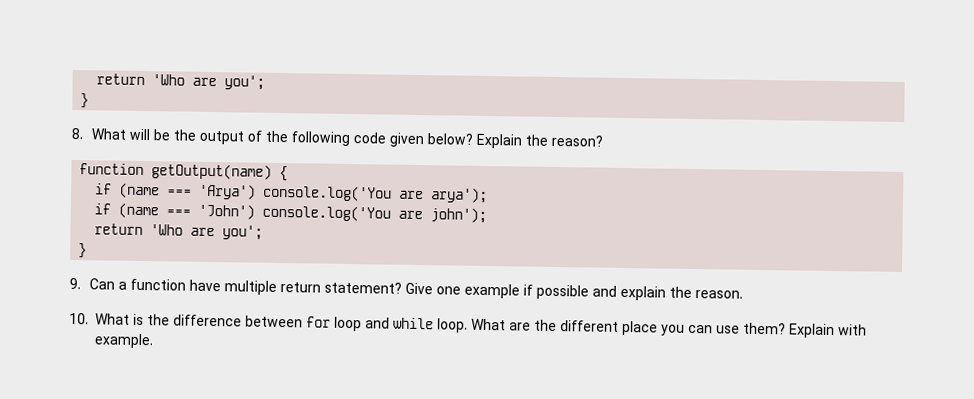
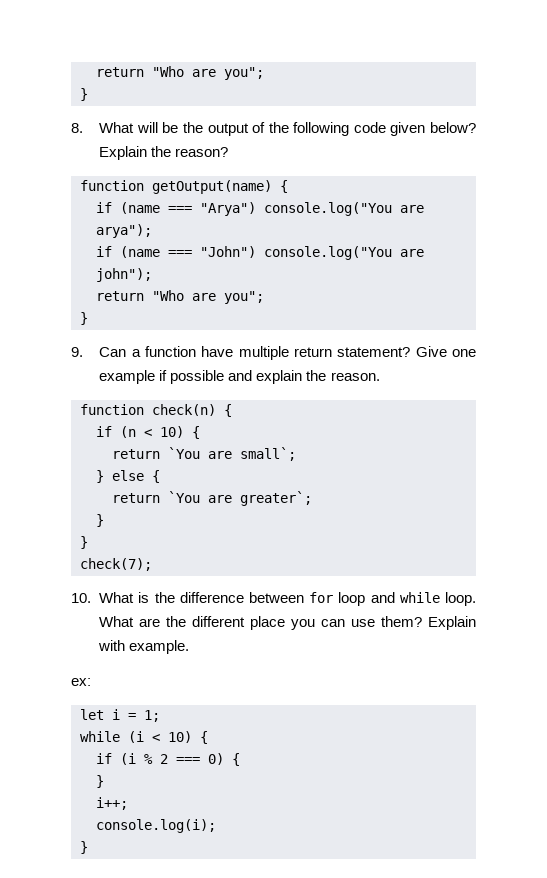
[96,73,266,90] return 'Who are you'; -> [96,66,264,80] return "Who are you";
[198,183,489,204] [94,202,488,224] [94,223,264,240] 'Arya') console.log('You are arya'); // if (name === 'John') console.log('You are john'); // return 'Who are you'; -> [200,202,424,216] [96,224,152,238] [96,246,424,260] [96,268,152,282] [96,290,264,304] "Arya") console.log("You are arya"); // if (name === "John") console.log("You are john"); // return "Who are you";
(744, 294) none -> [80,404,232,417] [96,426,200,439] [112,447,296,461] [96,470,160,483] [112,491,312,506] [96,514,104,527] [80,536,88,549] [80,558,152,571] // function check(n) { // if (n < 10) { // return `You are small`; // } else { // return `You are greater`; // } // } // check(7);
(154, 341) none -> [71,678,91,686] [80,709,160,722] [80,731,208,744] [96,753,240,766] [96,775,104,788] [96,797,128,810] [96,819,216,833] [80,841,88,854] // ex: // let i = 1; // while (i < 10) { // if (i % 2 === 0) { // } // i++; // console.log(i); // }

